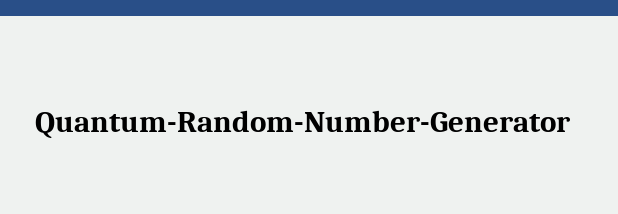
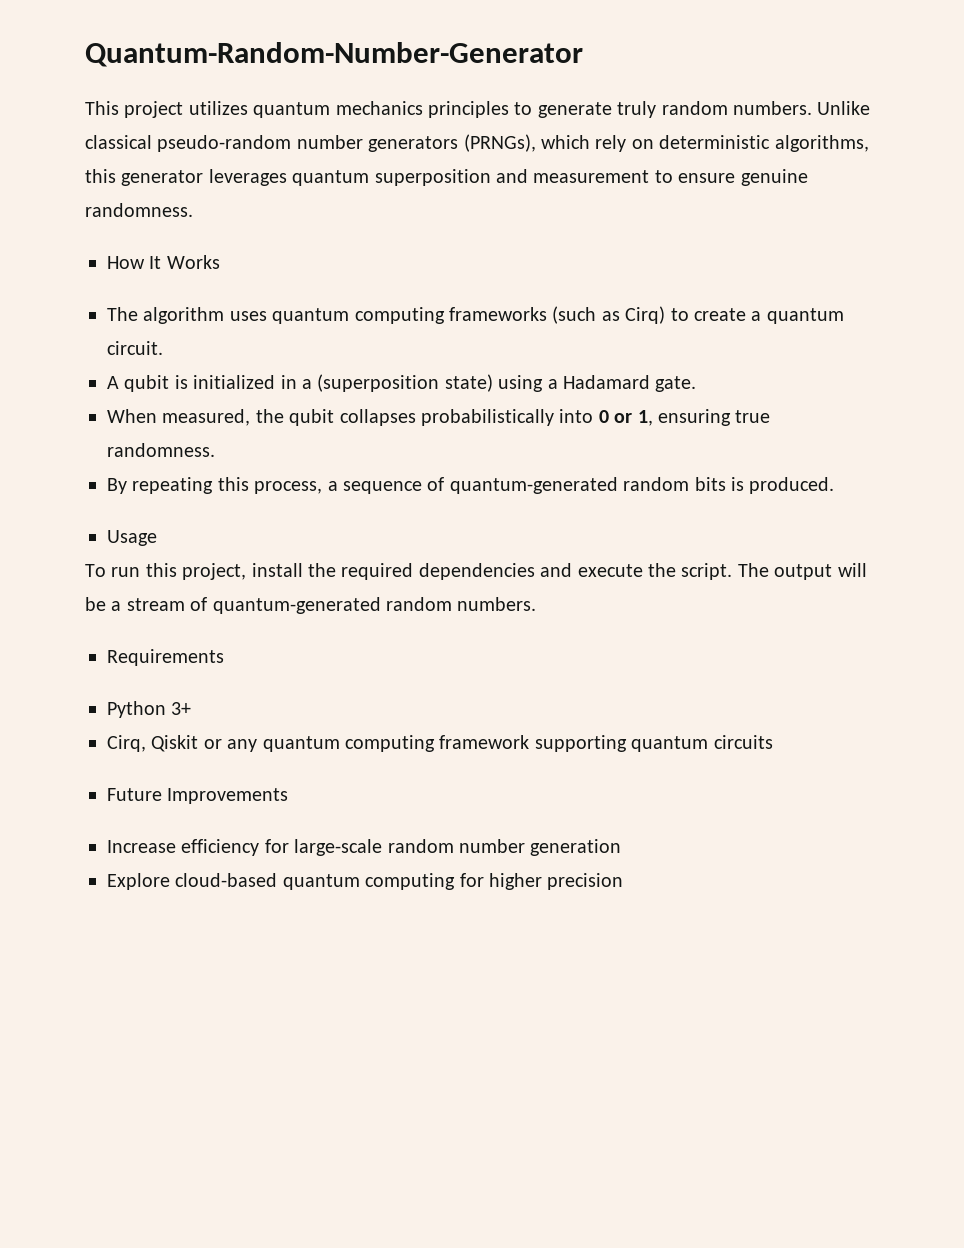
(571, 124) none -> [85,101,871,118] [85,134,869,152] [85,169,808,186] [85,203,193,217] [107,255,220,269] [107,306,844,324] [107,341,163,355] [107,374,697,392] [107,409,771,426] [107,443,215,457] [107,477,835,494] [107,530,157,546] [85,563,867,580] [85,597,537,614] [107,649,224,666] [107,701,192,718] [107,735,773,752] [107,788,289,804] [107,839,622,856] [107,873,624,890] // This project utilizes quantum mechanics principles to generate truly random numbers. Unlike classical pseudo-random number generators (PRNGs), which rely on deterministic algorithms, this generator leverages quantum superposition and measurement to ensure genuine randomness. // How It Works // The algorithm uses quantum computing frameworks (such as Cirq) to create a quantum circuit. // A qubit is initialized in a (superposition state) using a Hadamard gate. // When measured, the qubit collapses probabilistically into 0 or 1, ensuring true randomness. // By repeating this process, a sequence of quantum-generated random bits is produced. // Usage // To run this project, install the required dependencies and execute the script. The output will be a stream of quantum-generated random numbers. // Requirements // Python 3+ // Cirq, Qiskit or any quantum computing framework supporting quantum circuits // Future Improvements // Increase efficiency for large-scale random number generation // Explore cloud-based quantum computing for higher precision

